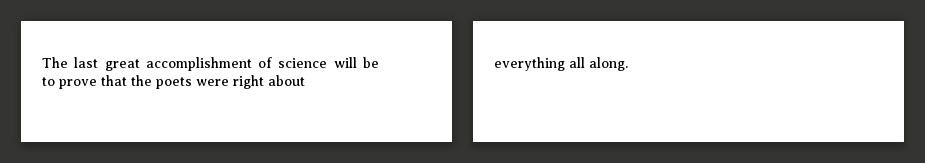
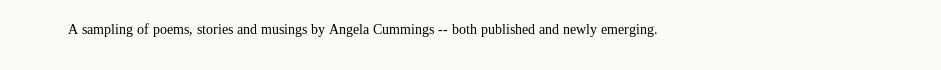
[42,57,379,71] [42,75,305,89] [494,57,628,71] The last great accomplishment of science will be to prove that the poets were right about everything all along. -> [68,23,658,37] A sampling of poems, stories and musings by Angela Cummings -- both published and newly emerging.

